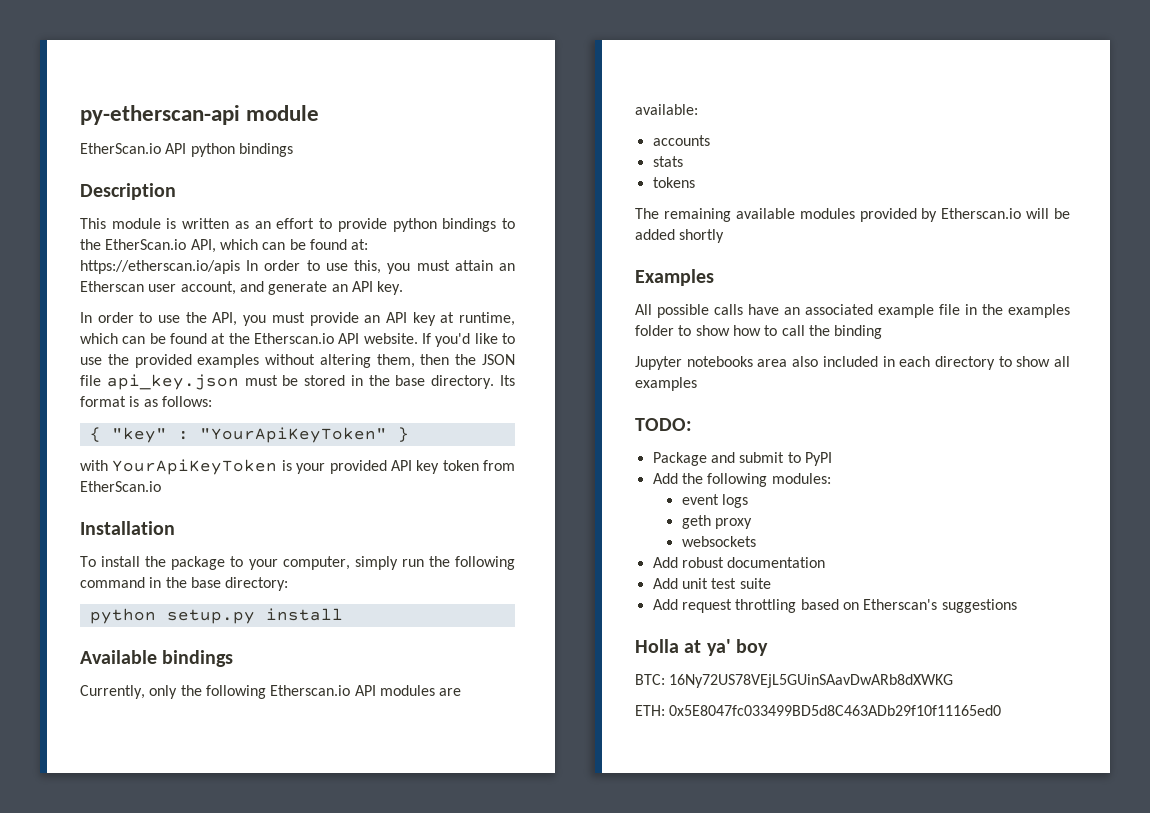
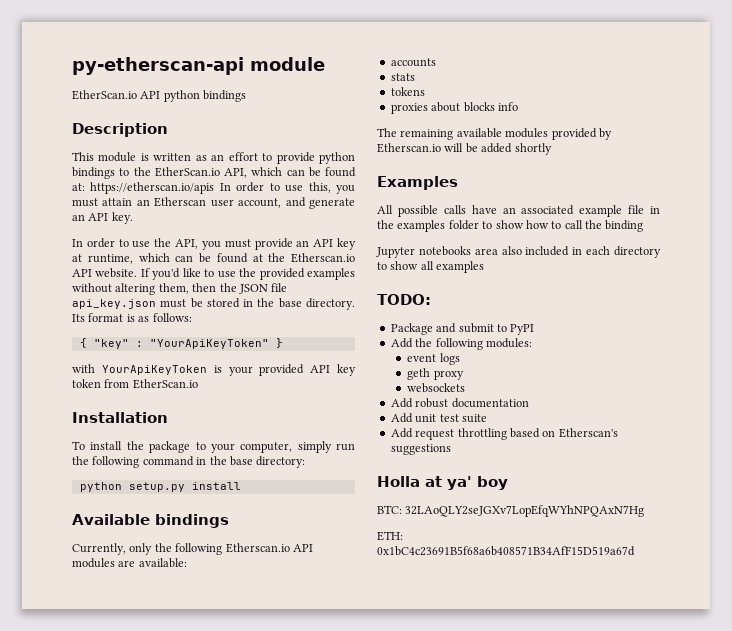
(695, 182) none -> [390,102,518,114] // proxies about blocks info
[669,674,954,688] 16Ny72US78VEjL5GUinSAavDwARb8dXWKG -> [405,505,645,517] 32LAoQLY2seJGXv7LopEfqWYhNPQAxN7Hg
[669,705,1002,716] 0x5E8047fc033499BD5d8C463ADb29f10f11165ed0 -> [377,546,635,556] 0x1bC4c23691B5f68a6b408571B34AfF15D519a67d

